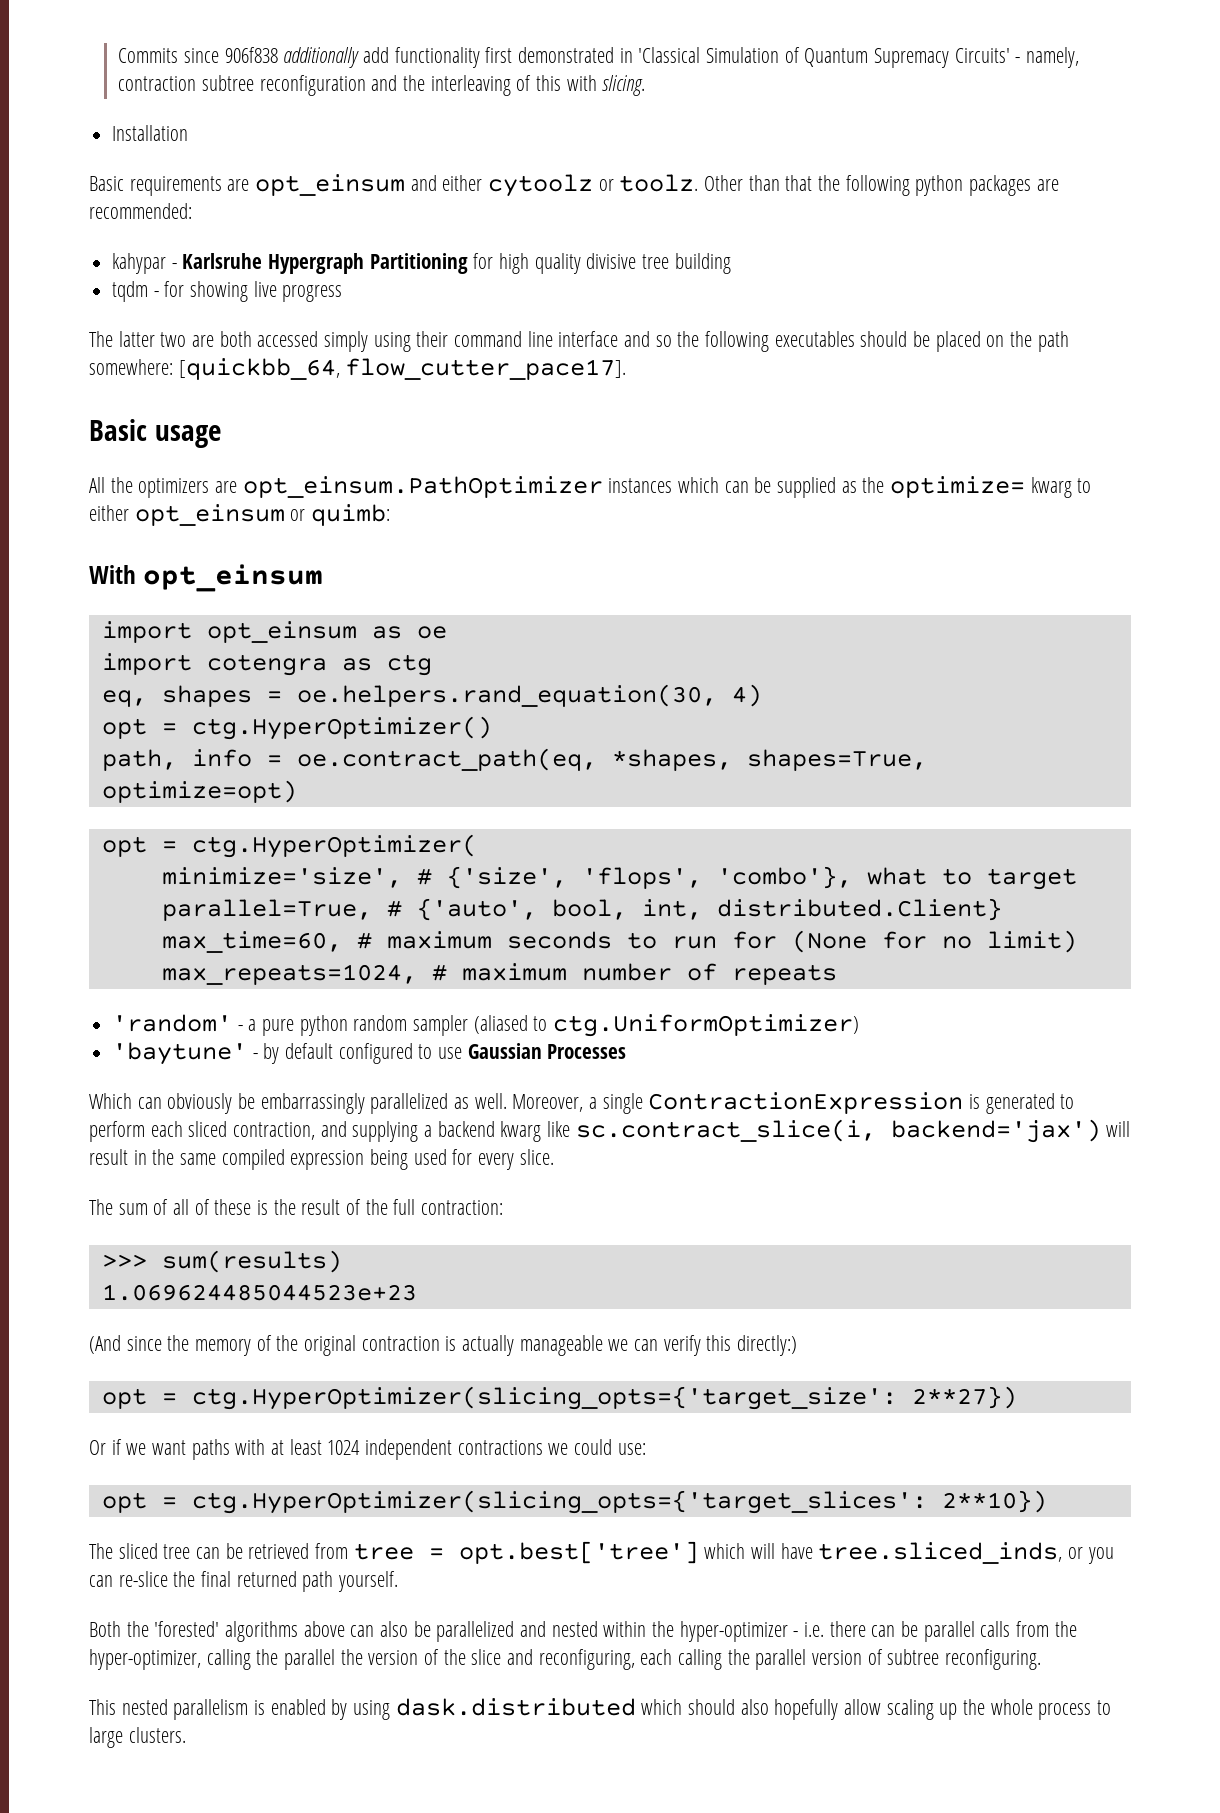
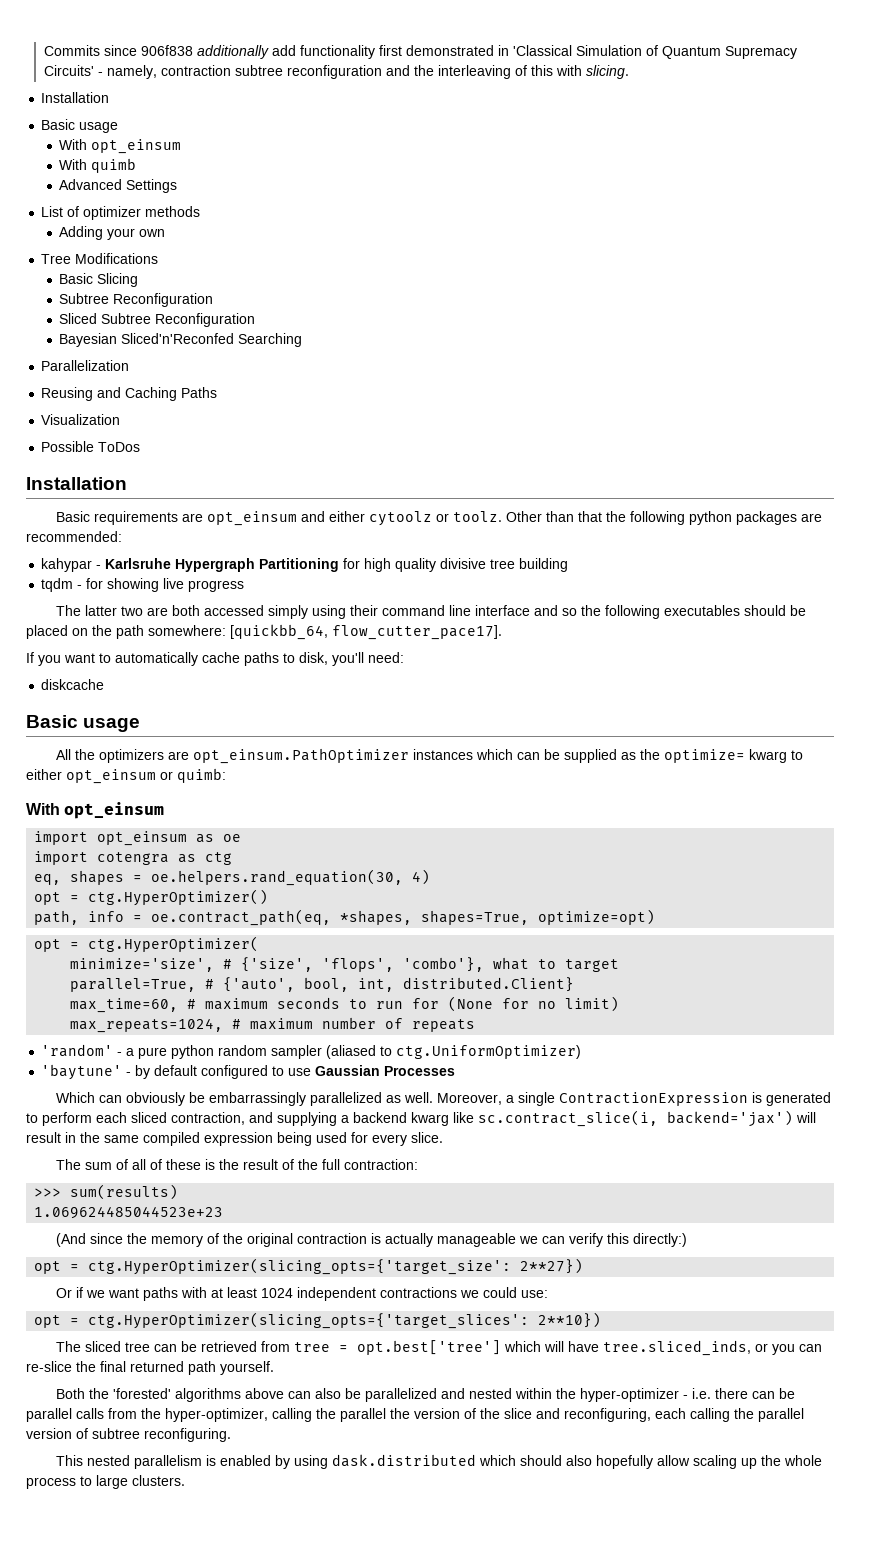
(189, 133) none -> [41,119,119,133] [59,139,182,154] [59,158,137,173] [59,179,178,193] [41,206,201,220] [59,226,166,240] [41,253,159,264] [59,273,139,287] [59,293,214,307] [59,313,256,327] [59,333,303,347] [41,360,130,371] [41,387,218,401] [41,414,121,425] [41,441,141,452] [26,477,127,490] // Basic usage // With opt_einsum // With quimb // Advanced Settings // List of optimizer methods // Adding your own // Tree Modifications // Basic Slicing // Subtree Reconfiguration // Sliced Subtree Reconfiguration // Bayesian Sliced'n'Reconfed Searching // Parallelization // Reusing and Caching Paths // Visualization // Possible ToDos // Installation
(627, 369) none -> [26,652,404,666] [41,679,105,690] // If you want to automatically cache paths to disk, you'll need: // diskcache

